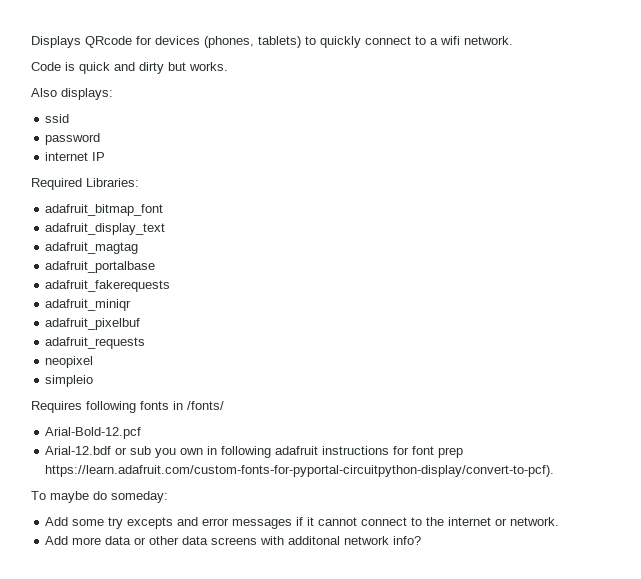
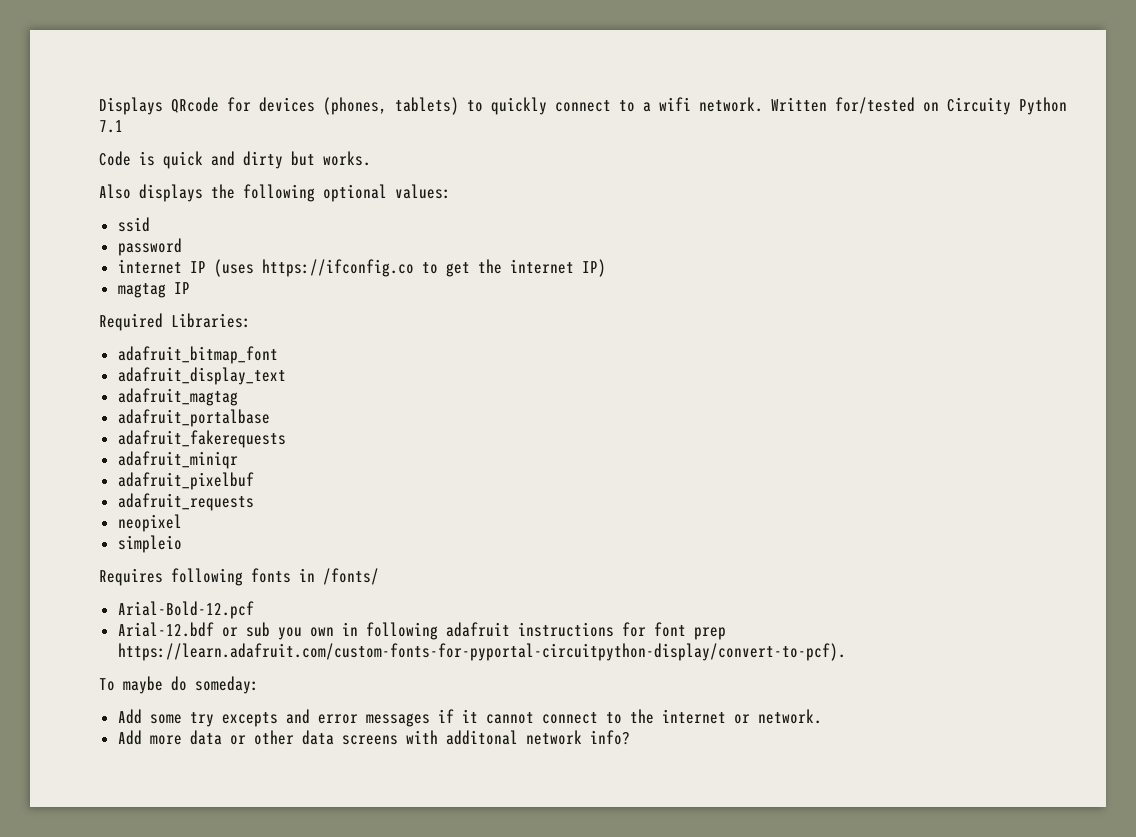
(513, 40) none -> [771,97,1067,115] [99,120,123,133] Written for/tested on Circuity Python 7.1
[61,88,113,100] displays: -> [139,184,451,202] displays the following optional values:
(106, 156) none -> [213,259,606,277] [117,282,190,298] (uses https://ifconfig.co to get the internet IP) // magtag IP

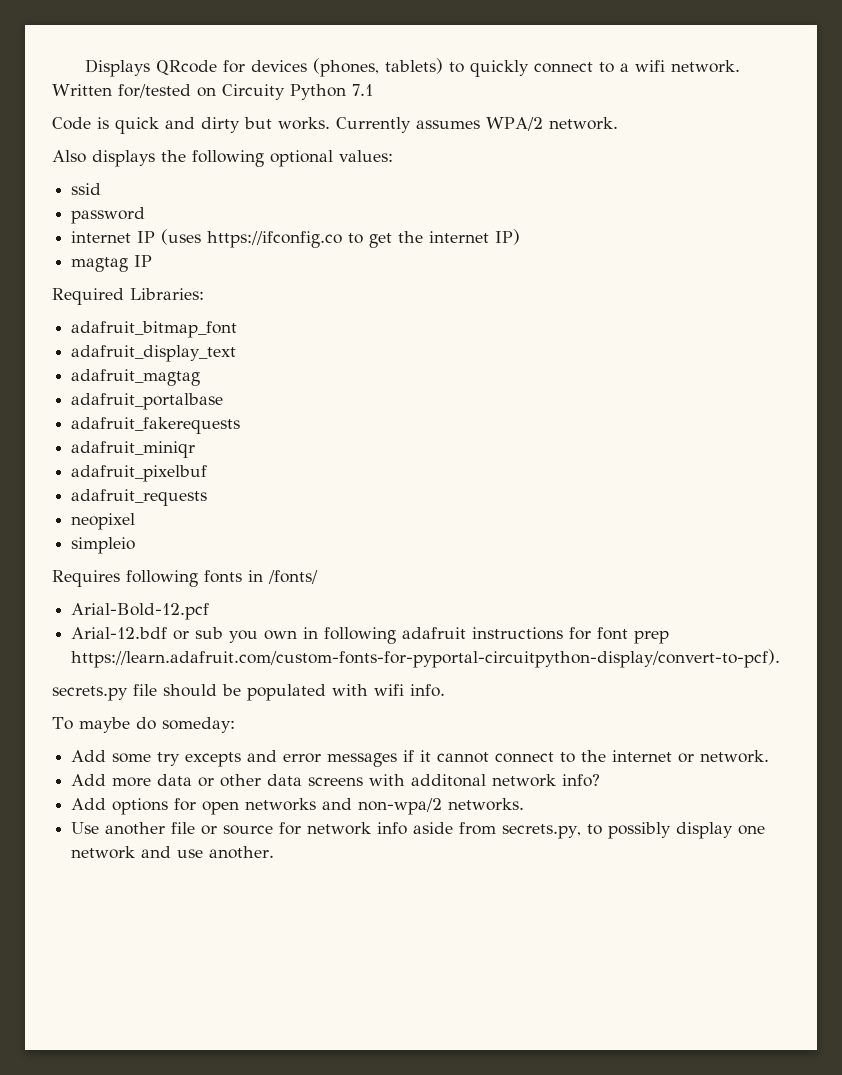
(371, 158) none -> [336,117,618,133] Currently assumes WPA/2 network.
(846, 652) none -> [52,684,445,701] // secrets.py file should be populated with wifi info.
(630, 737) none -> [71,798,525,815] [71,822,766,839] [71,846,275,859] // Add options for open networks and non-wpa/2 networks. // Use another file or source for network info aside from secrets.py, to possibly display one network and use another.

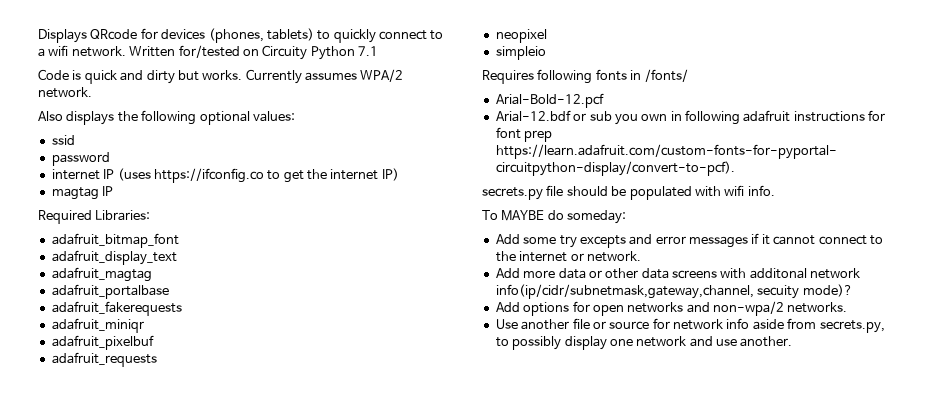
[78,717,130,733] maybe -> [501,210,545,221] MAYBE
[562,774,601,787] info? -> [495,284,853,299] info(ip/cidr/subnetmask,gateway,channel, secuity mode)?

